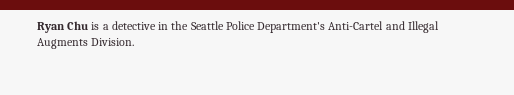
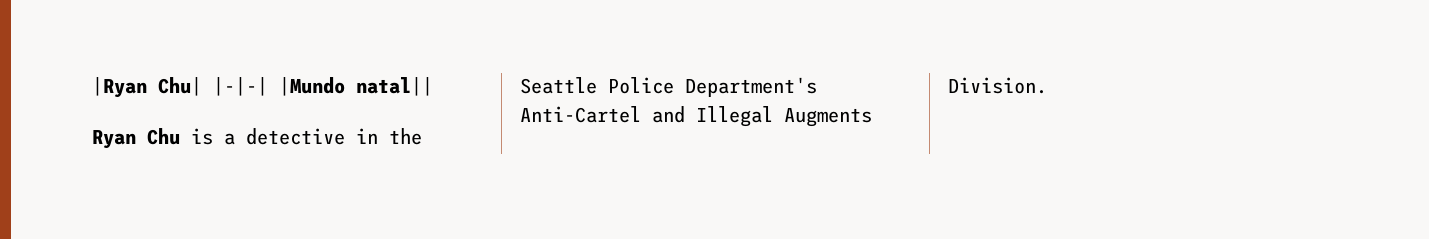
(37, 27) none -> [92,77,433,98] |Ryan Chu| |-|-| |Mundo natal|| //

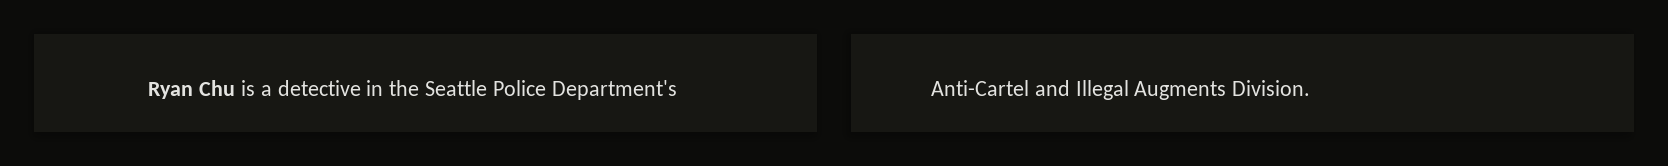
[92,77,433,98] |Ryan Chu| |-|-| |Mundo natal|| // -> (148, 90) none

